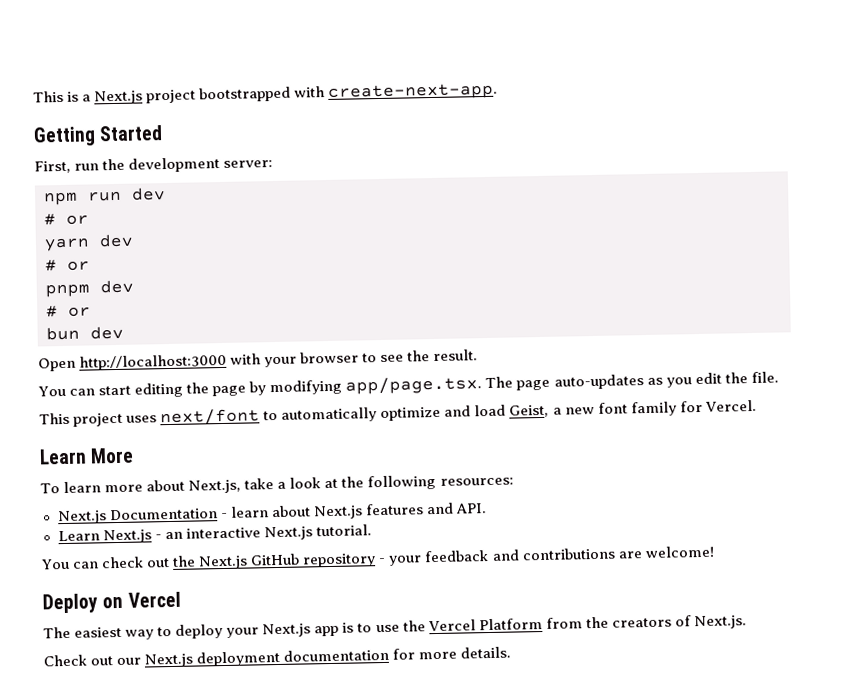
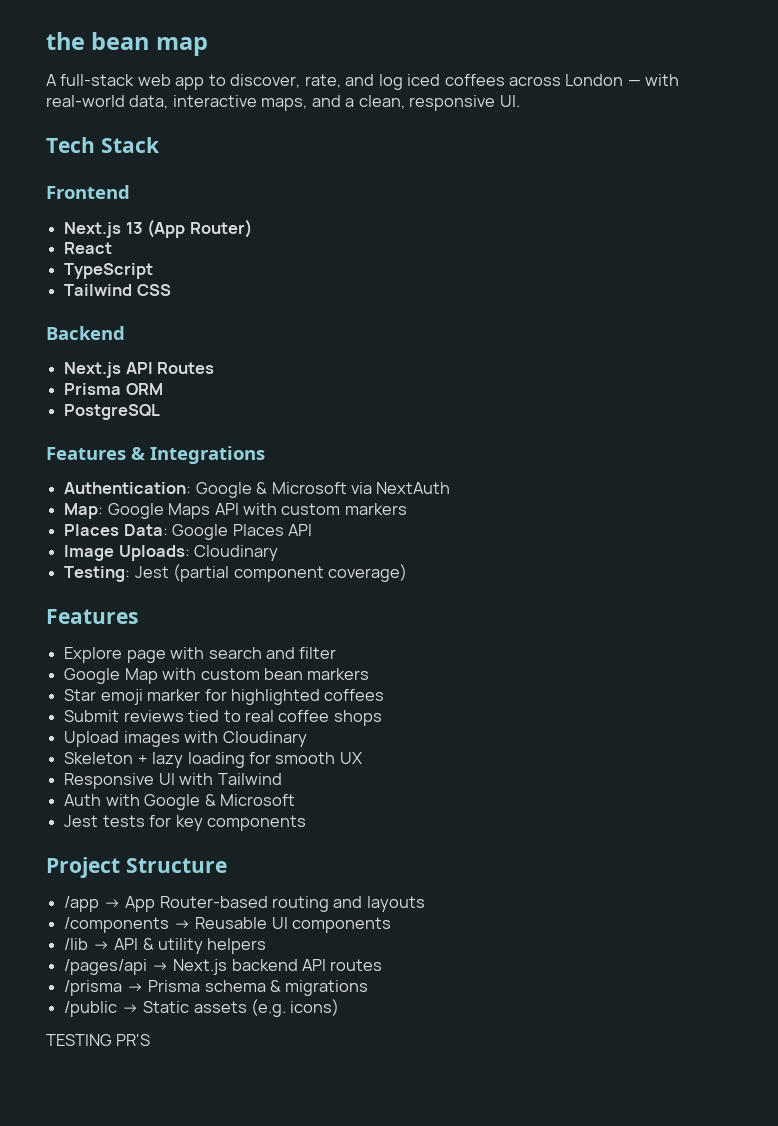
[33,82,499,105] [33,125,164,147] [34,156,274,174] [44,187,166,206] [44,213,89,226] [44,233,134,252] [45,259,90,272] [45,279,134,298] [46,305,91,318] [46,325,124,341] [38,349,479,372] [38,371,779,398] [39,399,757,427] [39,447,135,465] [40,474,514,494] [57,502,487,525] [57,524,372,544] [41,545,715,570] [42,591,181,614] [43,615,747,640] [43,646,512,668] This is a Next.js project bootstrapped with create-next-app. // Getting Started // First, run the development server: // npm run dev // # or // yarn dev // # or // pnpm dev // # or // bun dev // Open http://localhost:3000 with your browser to see the result. // You can start editing the page by modifying app/page.tsx. The page auto-updates as you edit the file. // This project uses next/font to automatically optimize and load Geist, a new font family for Vercel. // Learn More // To learn more about Next.js, take a look at the following resources: // Next.js Documentation - learn about Next.js features and API. // Learn Next.js - an interactive Next.js tutorial. // You can check out the Next.js GitHub repository - your feedback and contributions are welcome! // Deploy on Vercel // The easiest way to deploy your Next.js app is to use the Vercel Platform from the creators of Next.js. // Check out our Next.js deployment documentation for more details. -> [46,32,208,56] [46,74,680,90] [46,95,520,111] [46,137,160,153] [46,185,130,199] [64,219,252,238] [64,242,113,254] [64,263,154,279] [64,284,171,296] [46,326,125,340] [64,362,215,378] [64,383,163,395] [64,404,161,420] [46,446,265,464] [64,482,451,498] [64,503,407,519] [64,524,312,540] [64,545,279,561] [64,564,407,582] [46,609,138,624] [64,647,337,663] [64,668,370,684] [64,689,385,705] [64,710,382,726] [64,731,307,747] [64,752,362,768] [64,773,282,789] [64,794,295,810] [64,815,306,831] [46,857,227,878] [64,896,425,912] [64,917,391,933] [64,938,267,954] [64,959,383,975] [64,980,369,996] [64,999,340,1017] [46,1034,151,1046] the bean map // A full-stack web app to discover, rate, and log iced coffees across London — with real-world data, interactive maps, and a clean, responsive UI. // Tech Stack // Frontend // Next.js 13 (App Router) // React // TypeScript // Tailwind CSS // Backend // Next.js API Routes // Prisma ORM // PostgreSQL // Features & Integrations // Authentication: Google & Microsoft via NextAuth // Map: Google Maps API with custom markers // Places Data: Google Places API // Image Uploads: Cloudinary // Testing: Jest (partial component coverage) // Features // Explore page with search and filter // Google Map with custom bean markers // Star emoji marker for highlighted coffees // Submit reviews tied to real coffee shops // Upload images with Cloudinary // Skeleton + lazy loading for smooth UX // Responsive UI with Tailwind // Auth with Google & Microsoft // Jest tests for key components // Project Structure // /app → App Router-based routing and layouts // /components → Reusable UI components // /lib → API & utility helpers // /pages/api → Next.js backend API routes // /prisma → Prisma schema & migrations // /public → Static assets (e.g. icons) // TESTING PR'S

